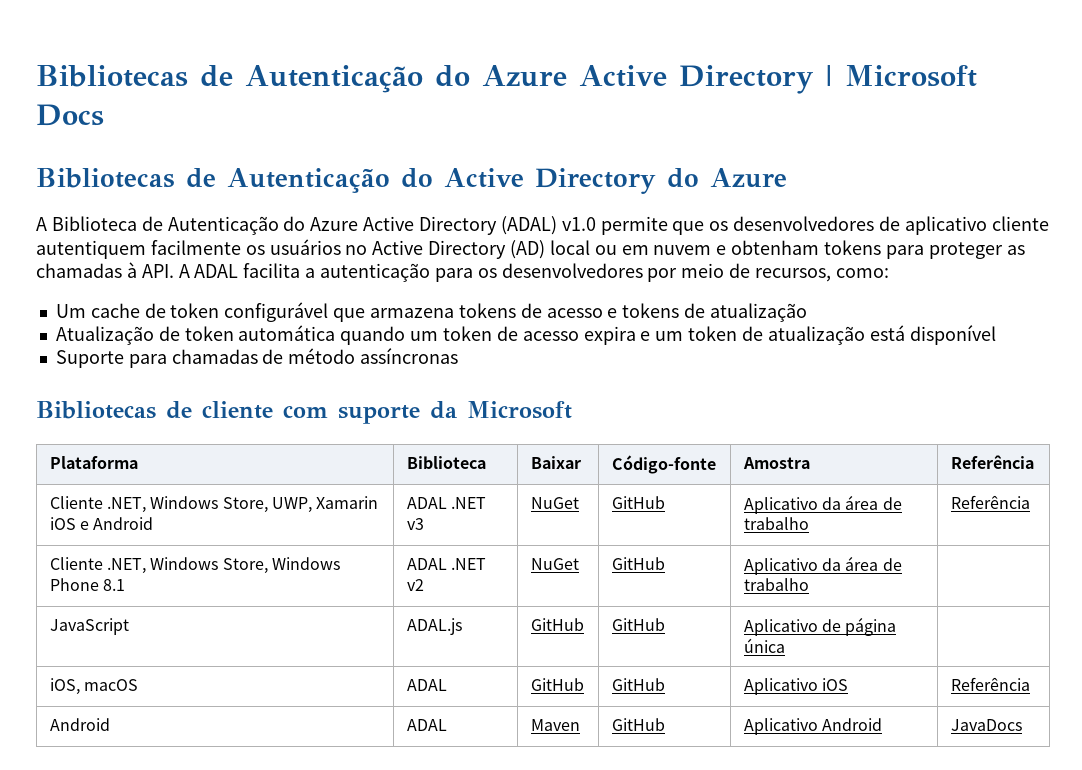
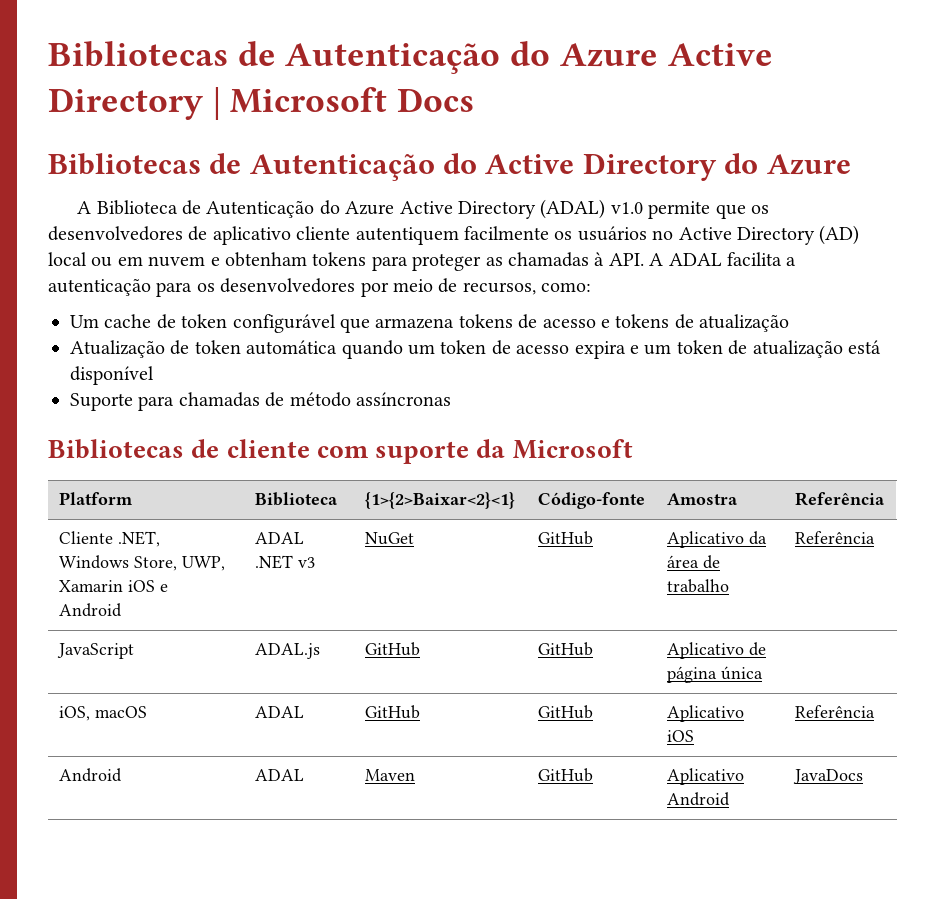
[49,456,138,469] Plataforma -> [58,492,133,505] Platform
[530,456,581,469] Baixar -> [364,492,515,509] {1>{2>Baixar<2}<1}
[49,557,340,574] [49,578,125,591] [406,558,486,570] [406,579,424,591] [530,558,579,570] [611,557,665,570] [743,556,902,575] [743,578,809,591] // Cliente .NET, Windows Store, Windows Phone 8.1 | ADAL .NET v2 | NuGet | GitHub | Aplicativo da área de trabalho | -> (875, 537) none

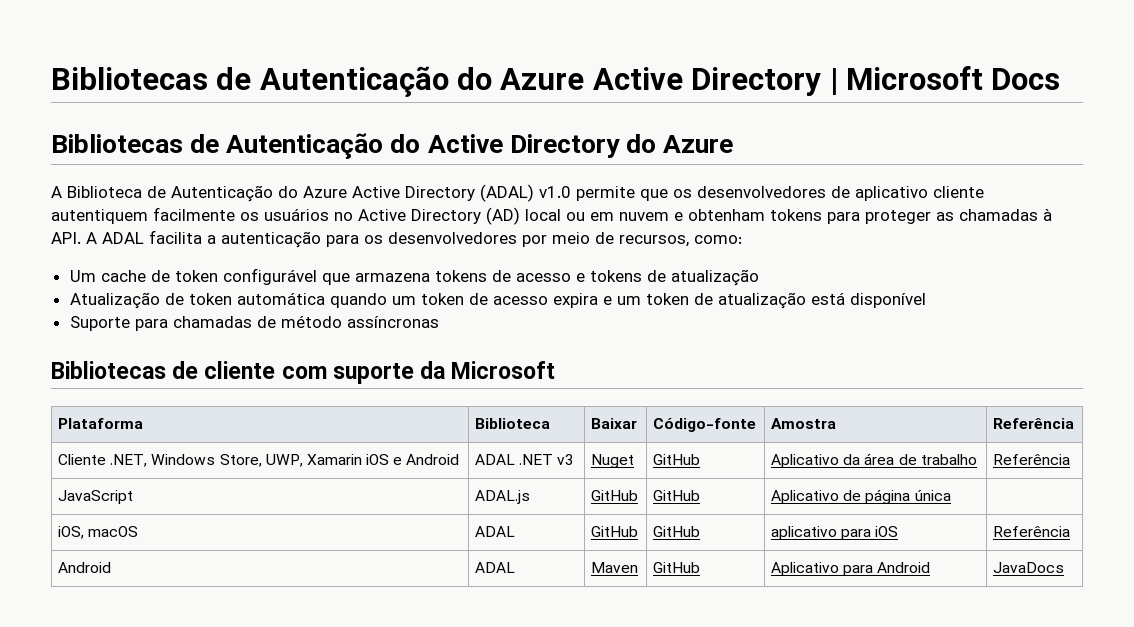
[58,492,133,505] Platform -> [57,418,143,429] Plataforma
[364,492,515,509] {1>{2>Baixar<2}<1} -> [590,418,637,429] Baixar
[364,532,414,545] NuGet -> [590,454,634,468] Nuget
[666,705,744,722] Aplicativo -> [770,526,872,540] aplicativo para
(744, 776) none -> [843,565,874,576] para

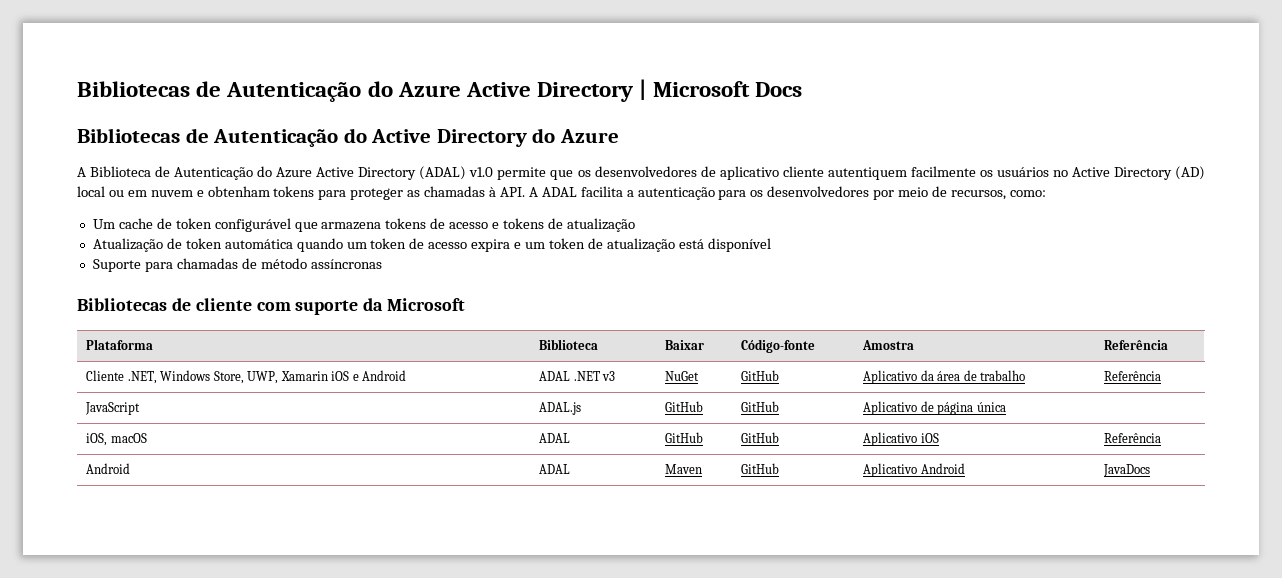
[590,454,634,468] Nuget -> [665,371,700,381] NuGet
[770,526,872,540] aplicativo para -> [863,432,918,446] Aplicativo
[843,565,874,576] para -> (918, 470) none

